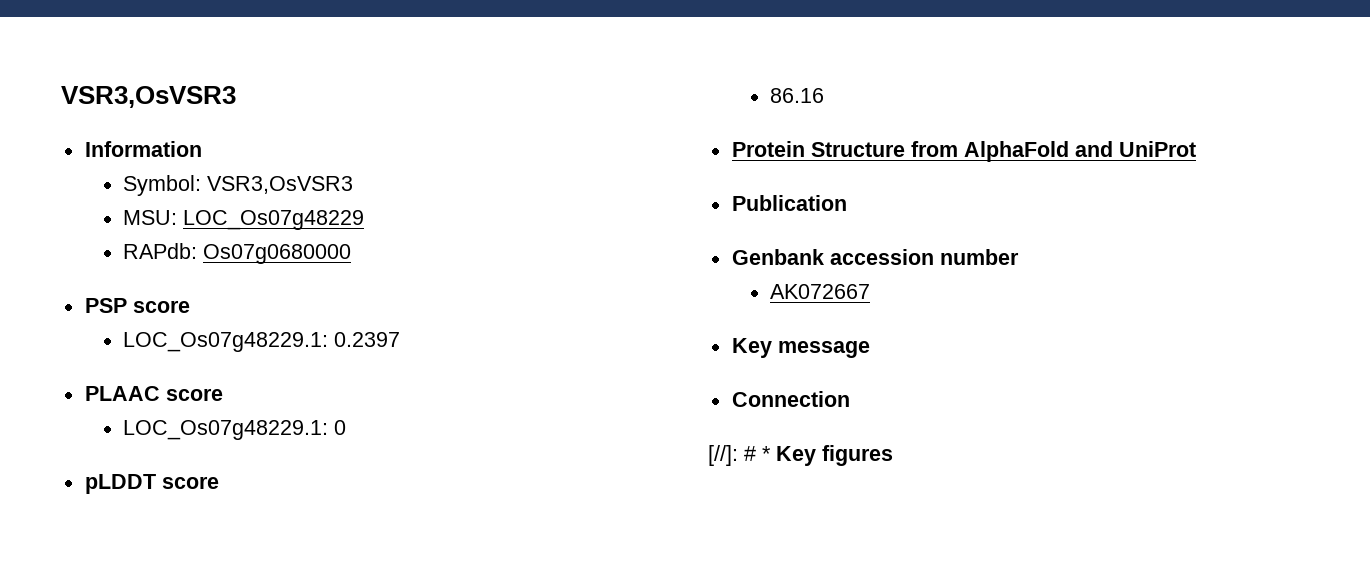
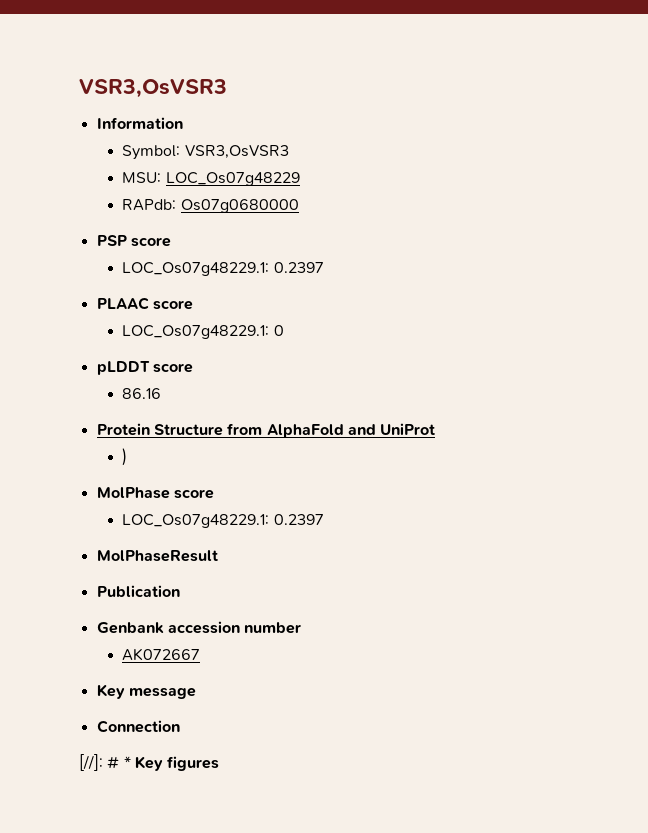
(1196, 149) none -> [122,448,128,466] [96,487,214,499] [122,514,324,528] [96,550,218,562] // ) // MolPhase score // LOC_Os07g48229.1: 0.2397 // MolPhaseResult

